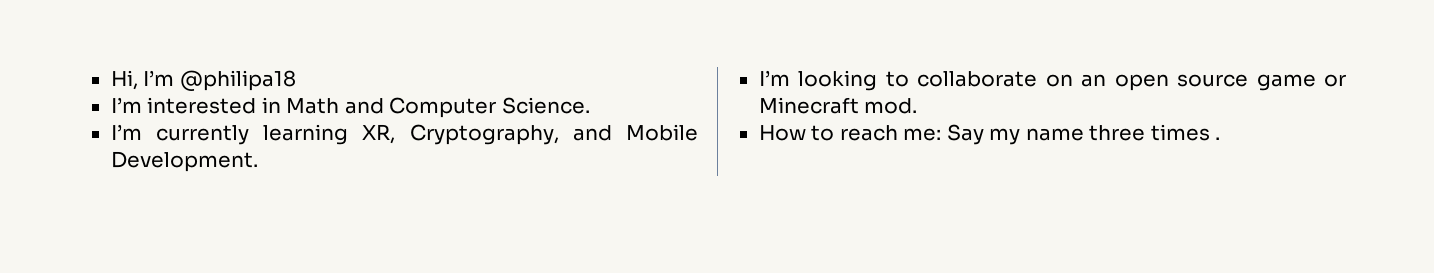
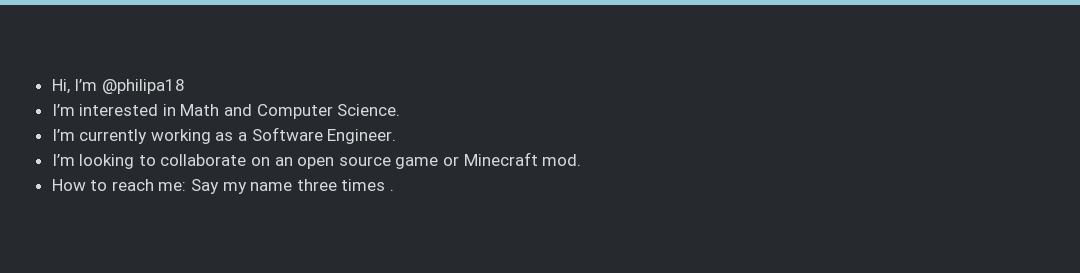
[263,124,699,145] [110,151,258,172] learning XR, Cryptography, and Mobile Development. -> [150,127,397,144] working as a Software Engineer.

